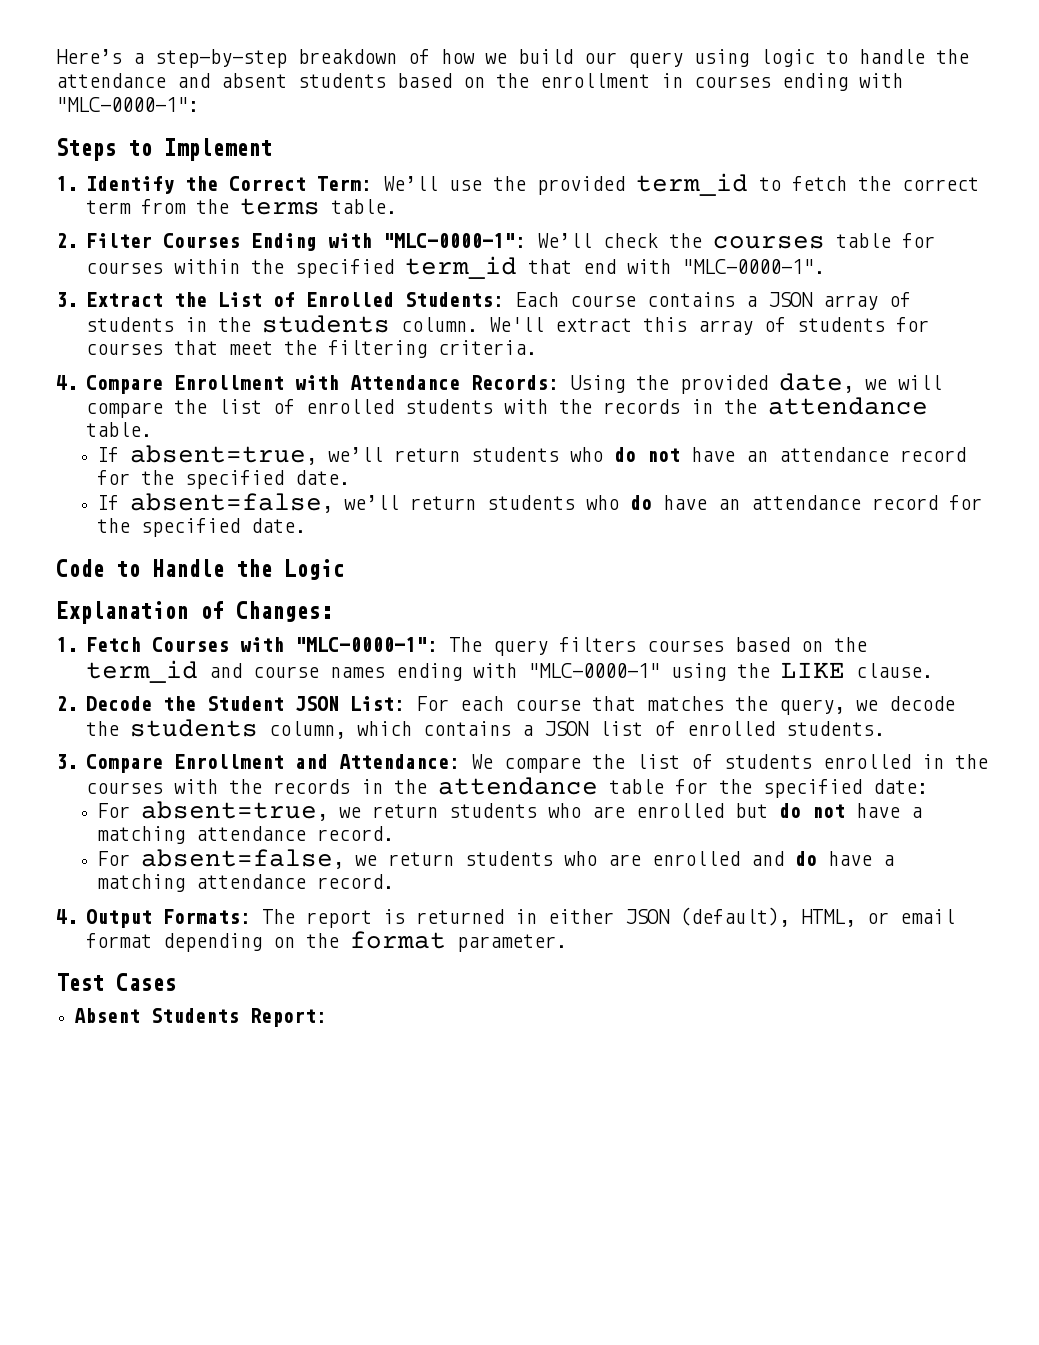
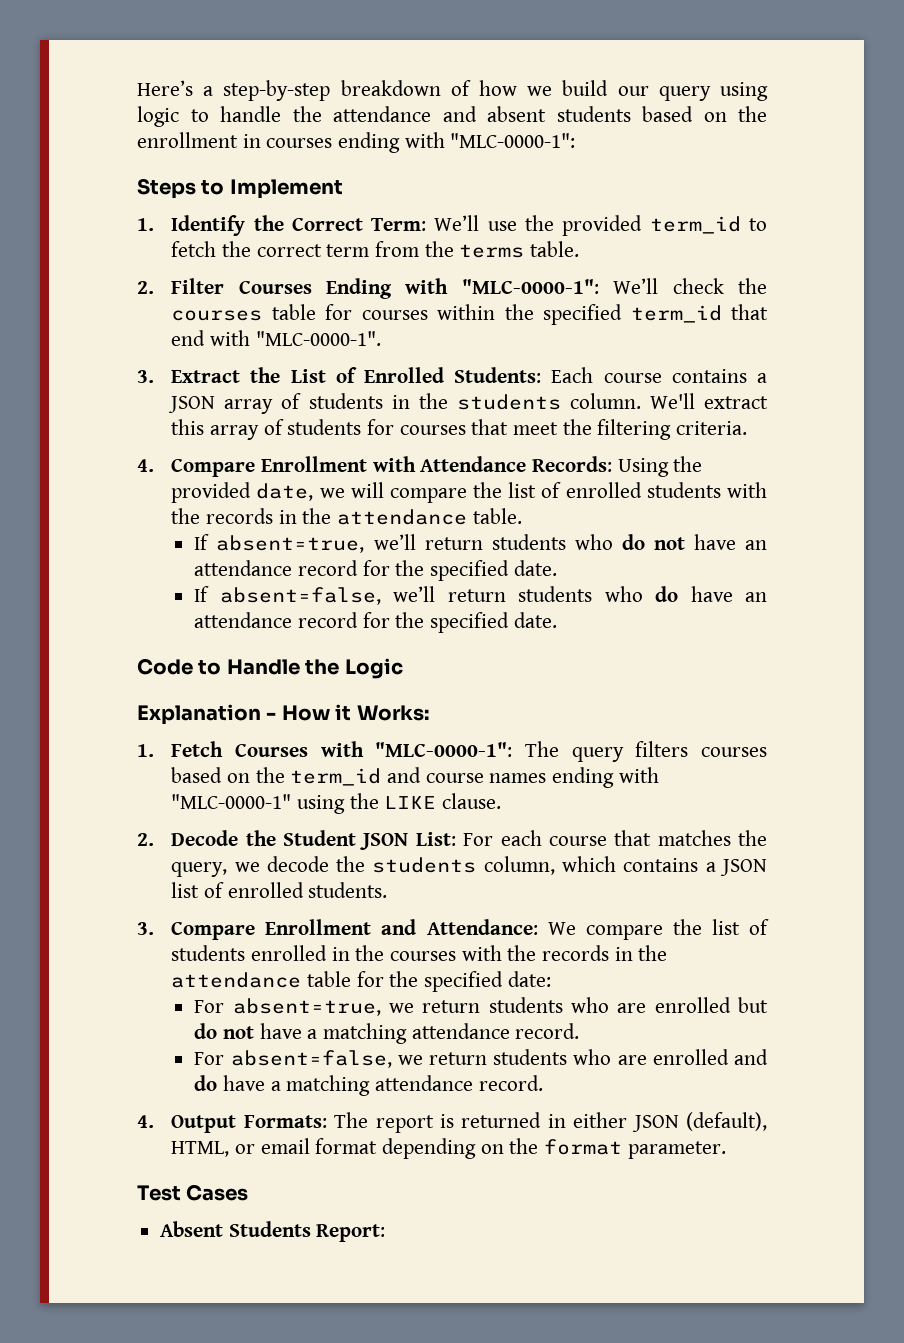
[200,601,332,622] of Changes: -> [266,704,429,721] - How it Works:

